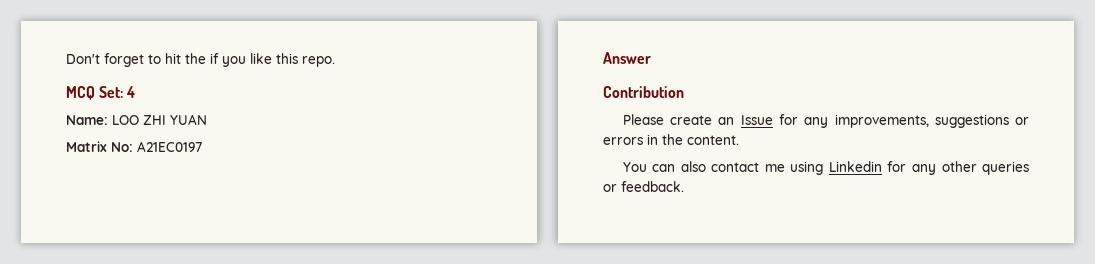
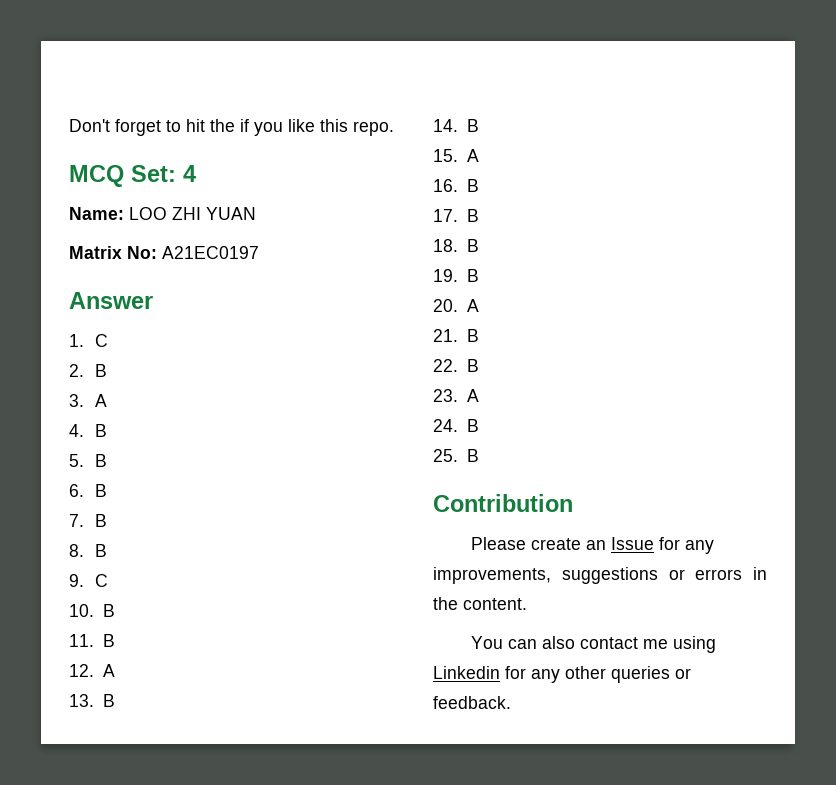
(651, 58) none -> [69,334,109,347] [69,364,108,377] [69,394,108,407] [69,424,108,437] [69,454,108,467] [69,484,108,497] [69,514,108,527] [69,544,108,557] [69,574,109,587] [69,604,115,617] [69,634,115,647] [69,664,115,677] [69,694,115,707] [433,119,479,132] [433,149,479,162] [433,179,479,192] [433,209,479,222] [433,239,479,252] [433,269,479,282] [433,299,479,312] [433,329,479,342] [433,359,479,372] [433,389,479,402] [433,419,479,432] [433,449,479,462] // 1. C // 2. B // 3. A // 4. B // 5. B // 6. B // 7. B // 8. B // 9. C // 10. B // 11. B // 12. A // 13. B // 14. B // 15. A // 16. B // 17. B // 18. B // 19. B // 20. A // 21. B // 22. B // 23. A // 24. B // 25. B

